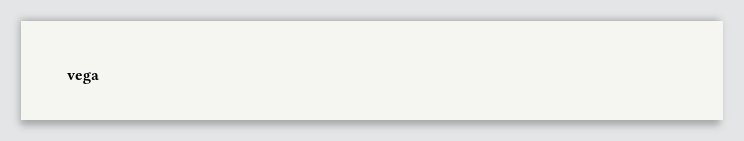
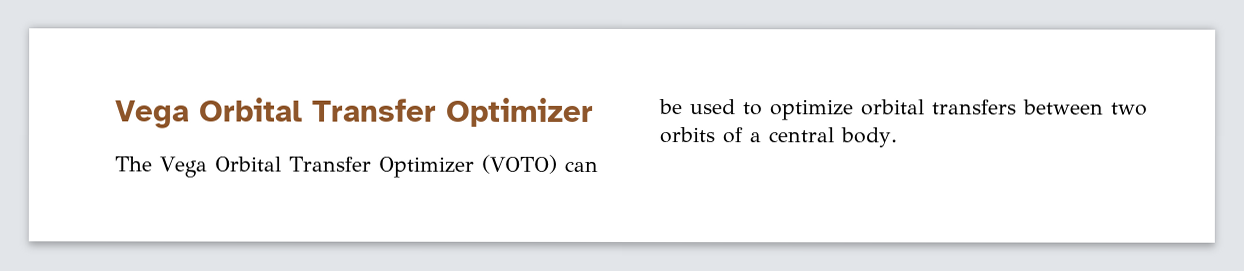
[67,72,99,84] vega -> [115,97,594,129] [114,154,598,178] [659,99,1148,121] [659,127,898,148] Vega Orbital Transfer Optimizer // The Vega Orbital Transfer Optimizer (VOTO) can be used to optimize orbital transfers between two orbits of a central body.

